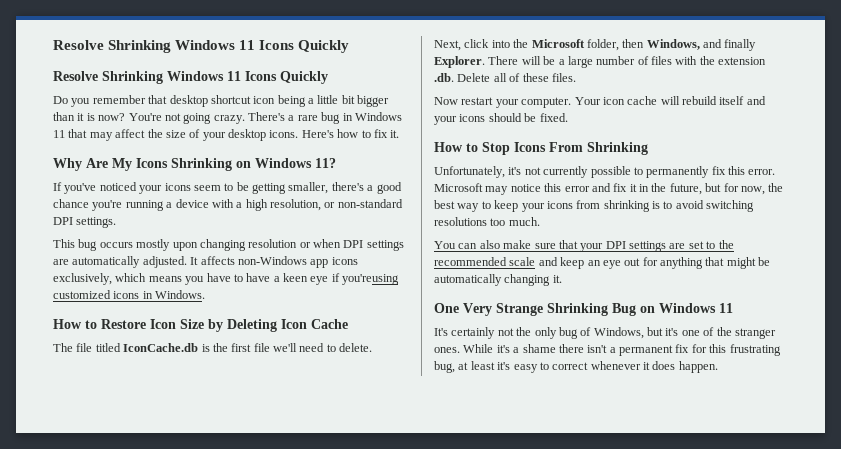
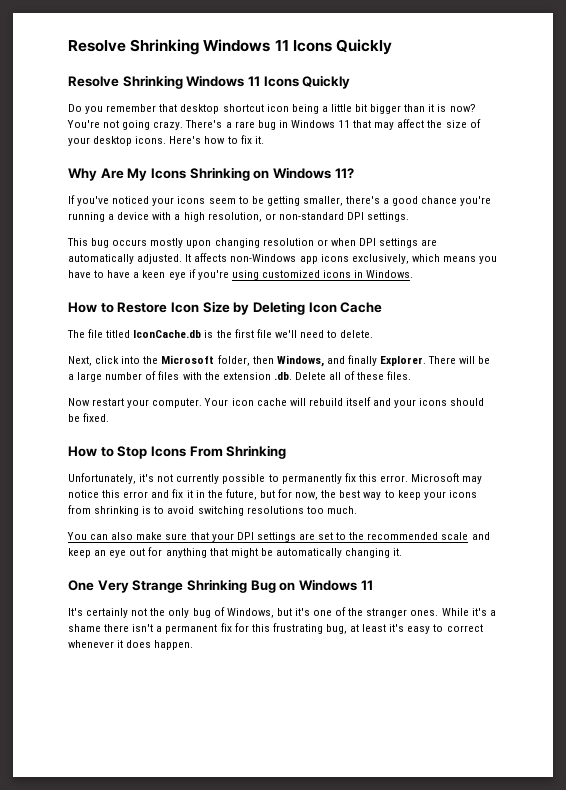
[342,274,400,285] you'reusing -> [197,270,259,280] you're using

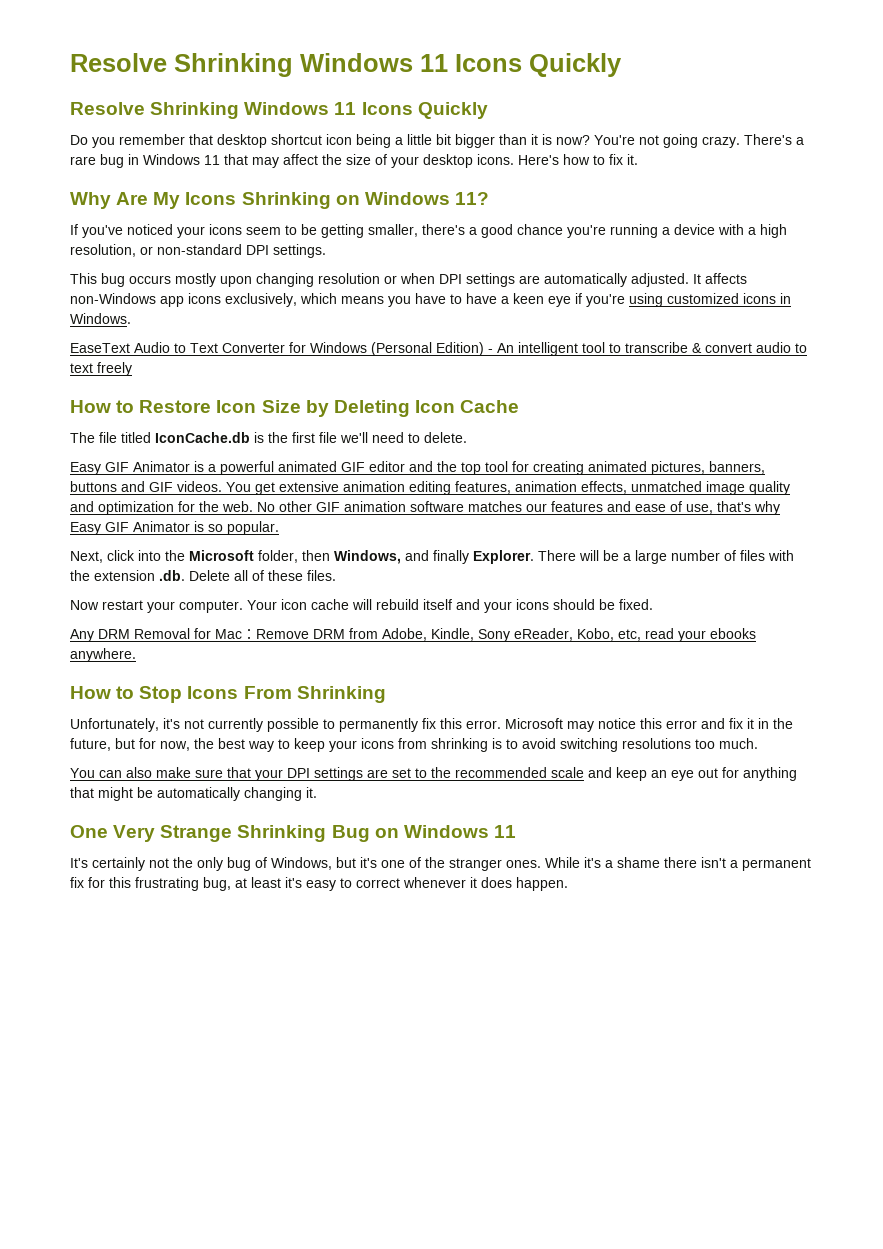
(414, 274) none -> [70,342,807,356] [70,362,132,376] // EaseText Audio to Text Converter for Windows (Personal Edition) - An intelligent tool to transcribe & convert audio to text freely
(374, 334) none -> [70,461,765,475] [70,481,790,495] [70,501,780,515] [70,521,279,535] // Easy GIF Animator is a powerful animated GIF editor and the top tool for creating animated pictures, banners, buttons and GIF videos. You get extensive animation editing features, animation effects, unmatched image quality and optimization for the web. No other GIF animation software matches our features and ease of use, that's why Easy GIF Animator is so popular.
(110, 417) none -> [70,628,756,642] [70,648,136,662] // Any DRM Removal for Mac：Remove DRM from Adobe, Kindle, Sony eReader, Kobo, etc, read your ebooks anywhere.

